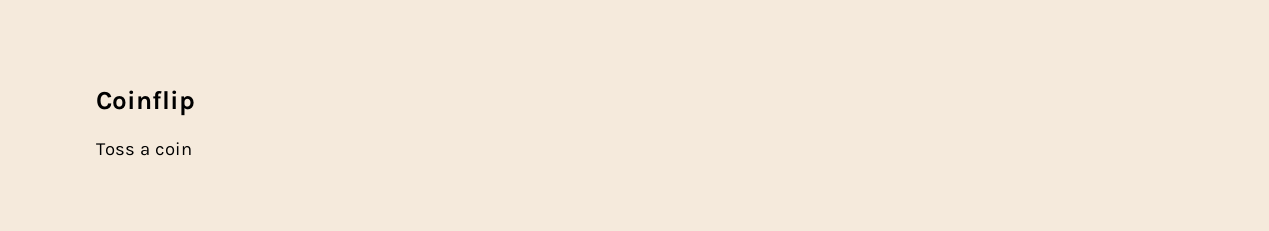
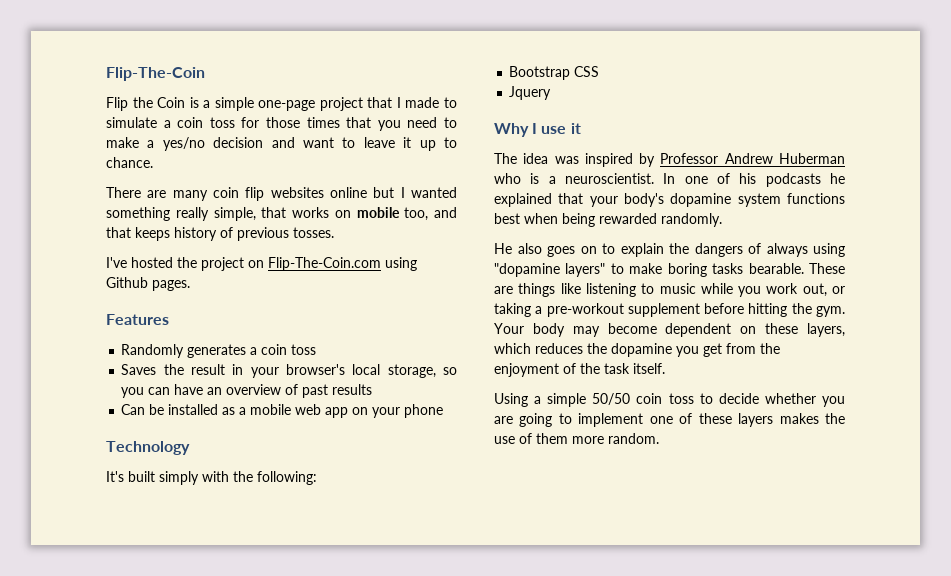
[96,90,195,116] [96,142,192,156] Coinflip // Toss a coin -> [106,67,205,81] [106,97,458,111] [106,117,457,131] [106,137,457,151] [106,157,153,168] [106,187,457,201] [106,207,457,221] [106,227,334,241] [106,257,417,271] [106,277,190,291] [106,314,169,325] [121,344,317,358] [121,364,457,378] [121,384,373,398] [121,404,444,418] [106,441,190,455] [106,471,317,485] [509,66,600,80] [509,86,552,100] [494,123,581,137] [494,153,845,167] [494,173,845,187] [494,193,845,207] [494,213,722,227] [494,243,845,257] [494,263,845,277] [494,283,845,297] [494,303,845,317] [494,323,845,337] [494,343,780,357] [494,363,665,377] [494,393,845,407] [494,413,845,427] [494,433,659,444] Flip-The-Coin // Flip the Coin is a simple one-page project that I made to simulate a coin toss for those times that you need to make a yes/no decision and want to leave it up to chance. // There are many coin flip websites online but I wanted something really simple, that works on mobile too, and that keeps history of previous tosses. // I've hosted the project on Flip-The-Coin.com using Github pages. // Features // Randomly generates a coin toss // Saves the result in your browser's local storage, so you can have an overview of past results // Can be installed as a mobile web app on your phone // Technology // It's built simply with the following: // Bootstrap CSS // Jquery // Why I use it // The idea was inspired by Professor Andrew Huberman who is a neuroscientist. In one of his podcasts he explained that your body's dopamine system functions best when being rewarded randomly. // He also goes on to explain the dangers of always using "dopamine layers" to make boring tasks bearable. These are things like listening to music while you work out, or taking a pre-workout supplement before hitting the gym. Your body may become dependent on these layers, which reduces the dopamine you get from the enjoyment of the task itself. // Using a simple 50/50 coin toss to decide whether you are going to implement one of these layers makes the use of them more random.

